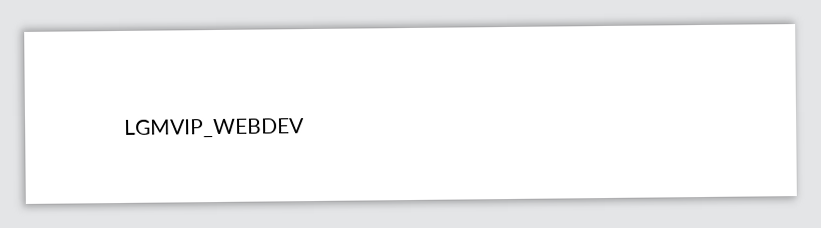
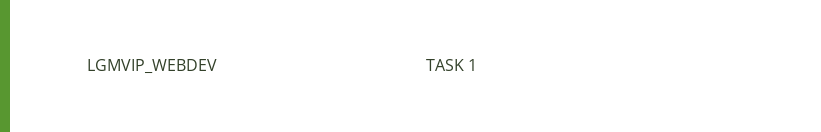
(305, 128) none -> [426,59,478,71] // TASK 1

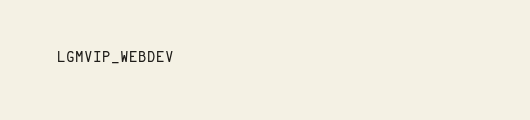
[426,59,478,71] // TASK 1 -> (174, 57) none

